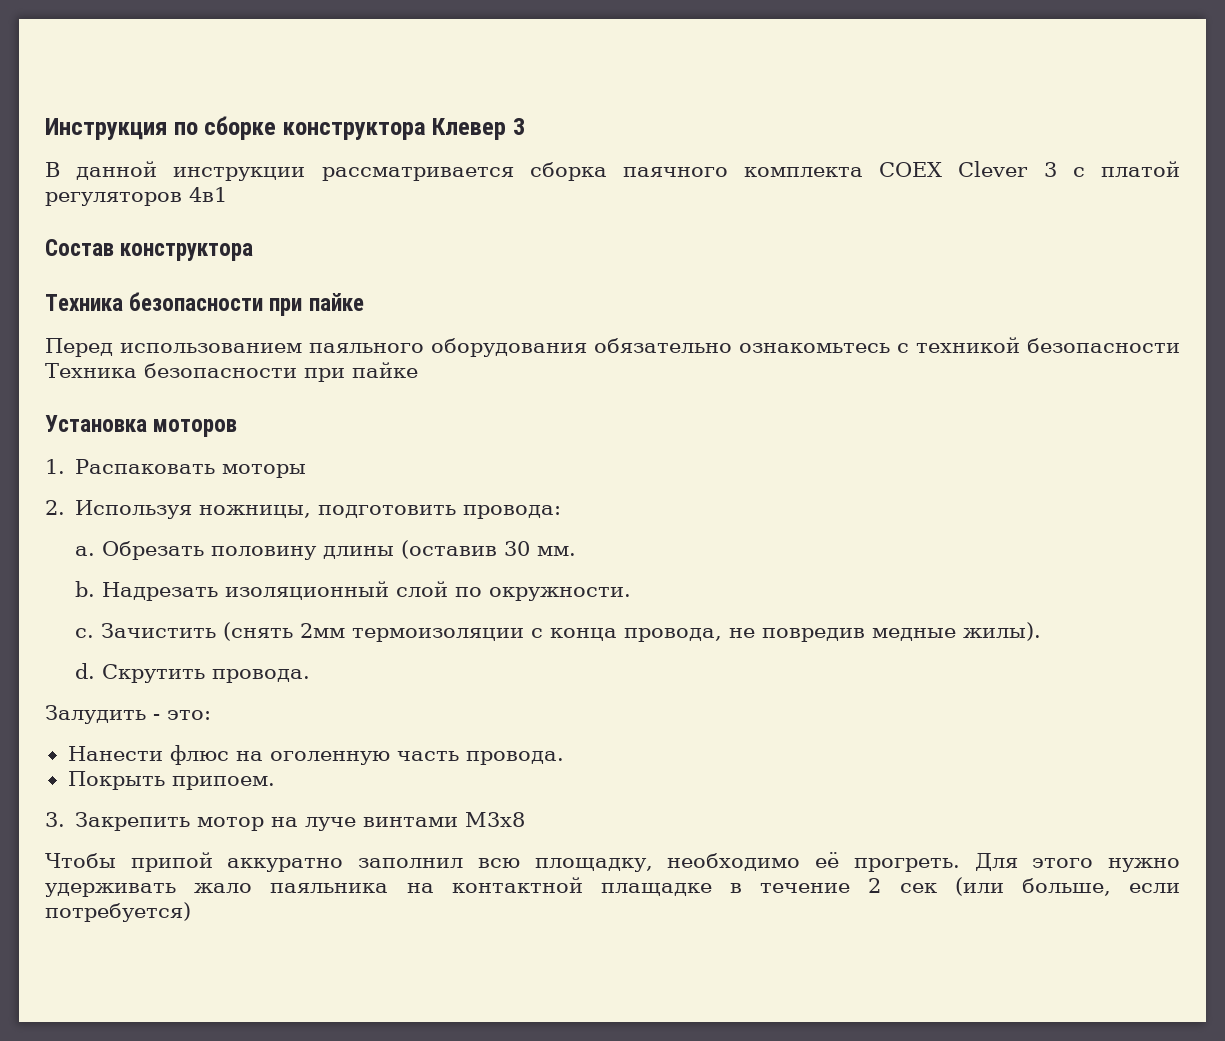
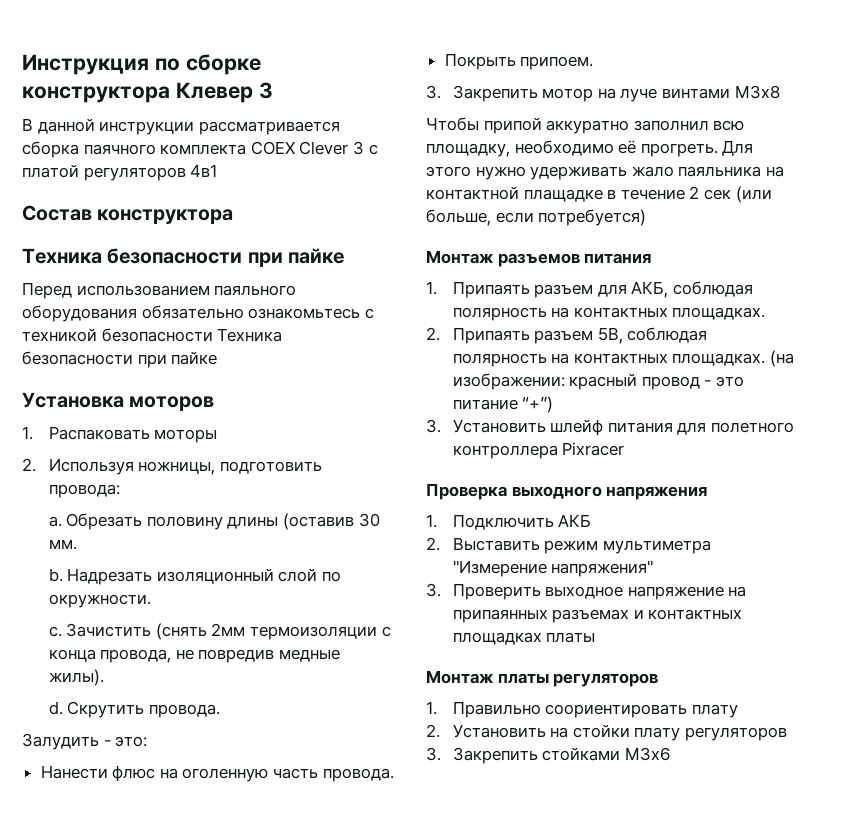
(191, 912) none -> [426,250,652,267] [426,281,754,298] [452,307,766,321] [426,327,708,344] [452,350,795,367] [452,373,745,390] [452,396,554,413] [426,419,795,436] [452,442,625,459] [426,483,708,500] [426,514,592,530] [426,537,711,554] [452,560,654,577] [426,583,747,600] [452,609,743,623] [452,632,596,645] [426,670,659,687] [426,701,738,718] [426,724,788,741] [426,747,670,764] // Монтаж разъемов питания // 1. Припаять разъем для АКБ, соблюдая полярность на контактных площадках. // 2. Припаять разъем 5В, соблюдая полярность на контактных площадках. (на изображении: красный провод - это питание “+”) // 3. Установить шлейф питания для полетного контроллера Pixracer // Проверка выходного напряжения // 1. Подключить АКБ // 2. Выставить режим мультиметра "Измерение напряжения" // 3. Проверить выходное напряжение на припаянных разъемах и контактных площадках платы // Монтаж платы регуляторов // 1. Правильно соориентировать плату // 2. Установить на стойки плату регуляторов // 3. Закрепить стойками М3х6

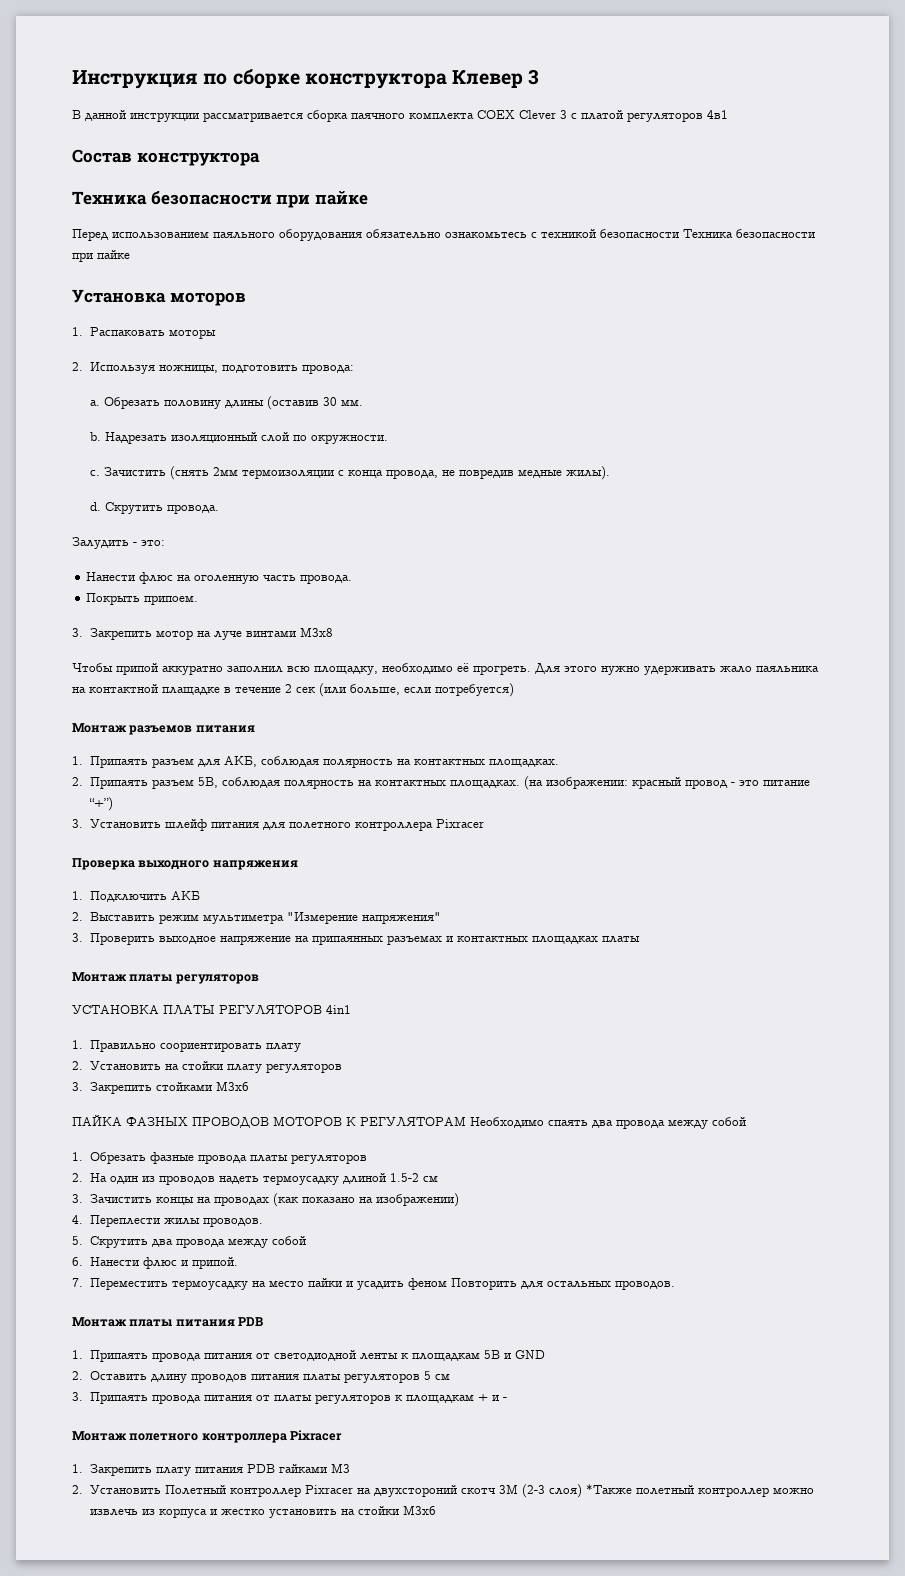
(659, 680) none -> [72,1005,351,1014] // УСТАНОВКА ПЛАТЫ РЕГУЛЯТОРОВ 4in1
(670, 754) none -> [72,1115,746,1129] [72,1152,368,1164] [72,1173,439,1185] [72,1193,460,1207] [72,1215,264,1227] [72,1236,307,1248] [72,1257,239,1269] [72,1278,676,1290] [72,1317,264,1327] [72,1350,546,1362] [72,1371,451,1383] [72,1392,508,1404] [72,1430,343,1443] [72,1463,351,1476] [72,1484,815,1498] [90,1505,437,1518] // ПАЙКА ФАЗНЫХ ПРОВОДОВ МОТОРОВ К РЕГУЛЯТОРАМ Необходимо спаять два провода между собой // 1. Обрезать фазные провода платы регуляторов // 2. На один из проводов надеть термоусадку длиной 1.5-2 см // 3. Зачистить концы на проводах (как показано на изображении) // 4. Переплести жилы проводов. // 5. Скрутить два провода между собой // 6. Нанести флюс и припой. // 7. Переместить термоусадку на место пайки и усадить феном Повторить для остальных проводов. // Монтаж платы питания PDB // 1. Припаять провода питания от светодиодной ленты к площадкам 5В и GND // 2. Оставить длину проводов питания платы регуляторов 5 см // 3. Припаять провода питания от платы регуляторов к площадкам + и - // Монтаж полетного контроллера Pixracer // 1. Закрепить плату питания PDB гайками М3 // 2. Установить Полетный контроллер Pixracer на двухстороний скотч 3М (2-3 слоя) *Также полетный контроллер можно извлечь из корпуса и жестко установить на стойки М3х6

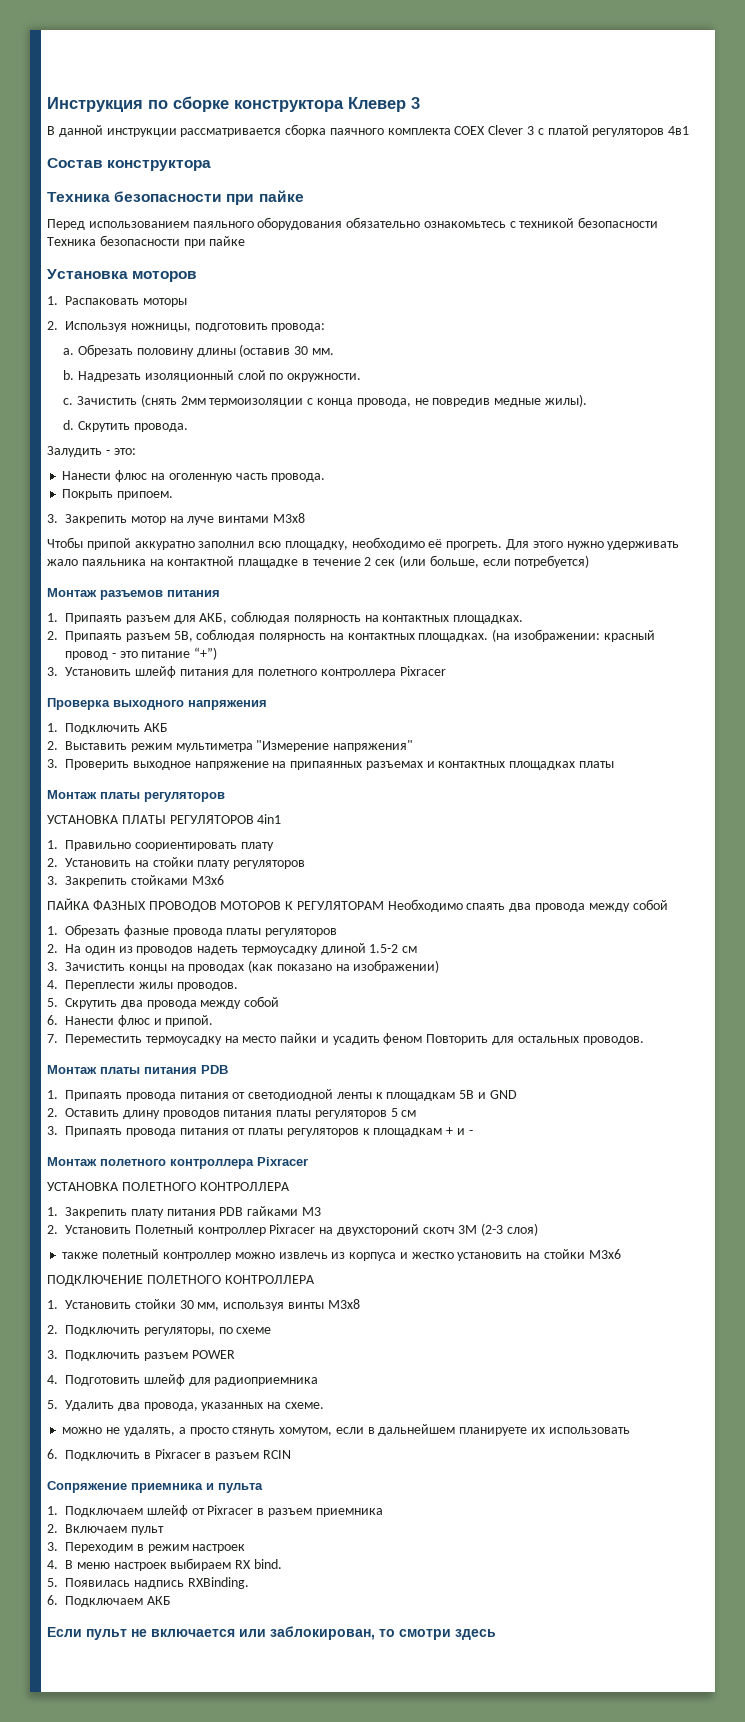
(343, 1435) none -> [47,1182,290,1191] // УСТАНОВКА ПОЛЕТНОГО КОНТРОЛЛЕРА
[586,1484,633,1495] *Также -> [62,1252,99,1259] // также
(437, 1510) none -> [47,1275,315,1286] [47,1299,360,1311] [47,1325,272,1336] [47,1350,235,1361] [47,1374,319,1386] [47,1400,324,1411] [62,1424,630,1436] [47,1449,291,1461] [47,1481,263,1493] [47,1505,383,1517] [47,1524,164,1535] [47,1542,246,1553] [47,1558,282,1571] [47,1577,249,1589] [47,1595,171,1607] [47,1626,496,1640] // ПОДКЛЮЧЕНИЕ ПОЛЕТНОГО КОНТРОЛЛЕРА // 1. Установить стойки 30 мм, используя винты М3х8 // 2. Подключить регуляторы, по схеме // 3. Подключить разъем POWER // 4. Подготовить шлейф для радиоприемника // 5. Удалить два провода, указанных на схеме. // можно не удалять, а просто стянуть хомутом, если в дальнейшем планируете их использовать // 6. Подключить в Pixracer в разъем RCIN // Сопряжение приемника и пульта // 1. Подключаем шлейф от Pixracer в разъем приемника // 2. Включаем пульт // 3. Переходим в режим настроек // 4. В меню настроек выбираем RX bind. // 5. Появилась надпись RXBinding. // 6. Подключаем АКБ // Если пульт не включается или заблокирован, то смотри здесь

